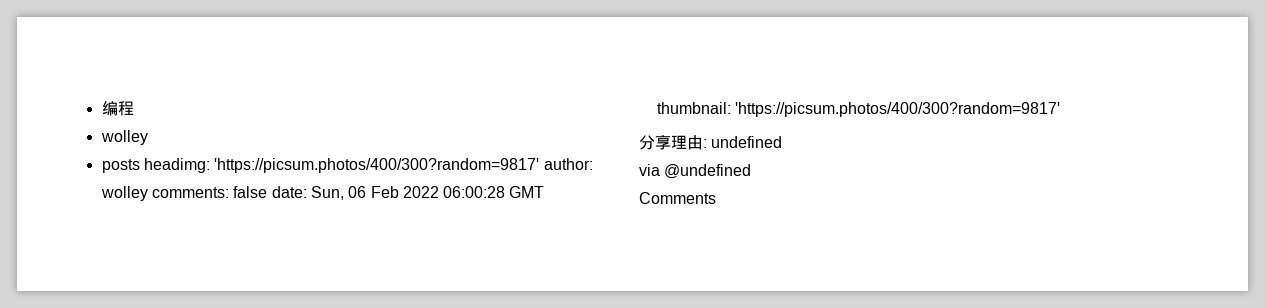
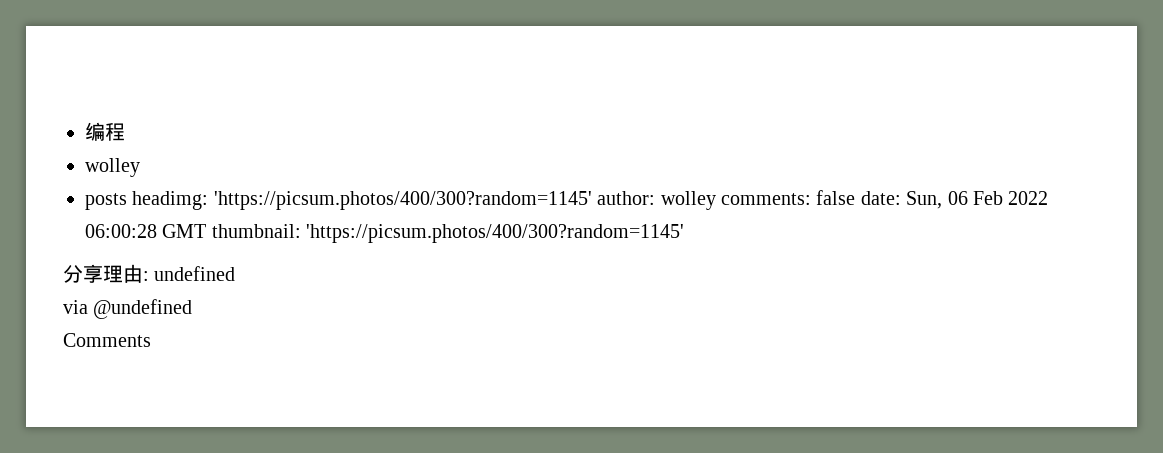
[214,158,540,173] 'https://picsum.photos/400/300?random=9817' -> [213,191,592,210] 'https://picsum.photos/400/300?random=1145'
[734,102,1060,117] 'https://picsum.photos/400/300?random=9817' -> [306,224,685,243] 'https://picsum.photos/400/300?random=1145'

